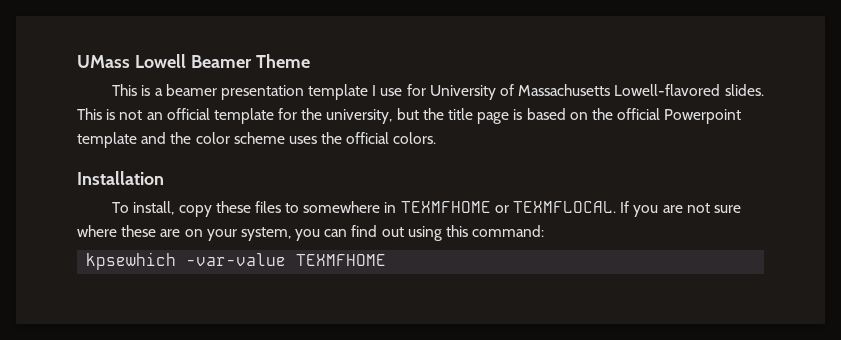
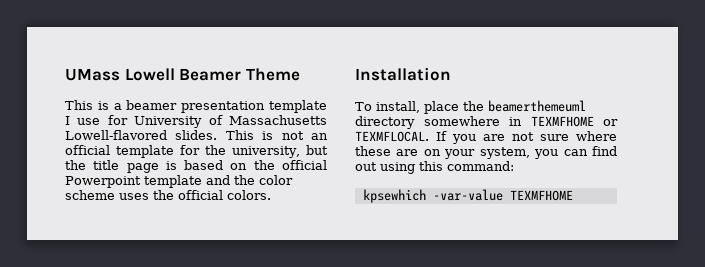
[178,201,300,217] copy these files to -> [424,100,586,114] [355,116,415,129] place the beamerthemeuml directory

